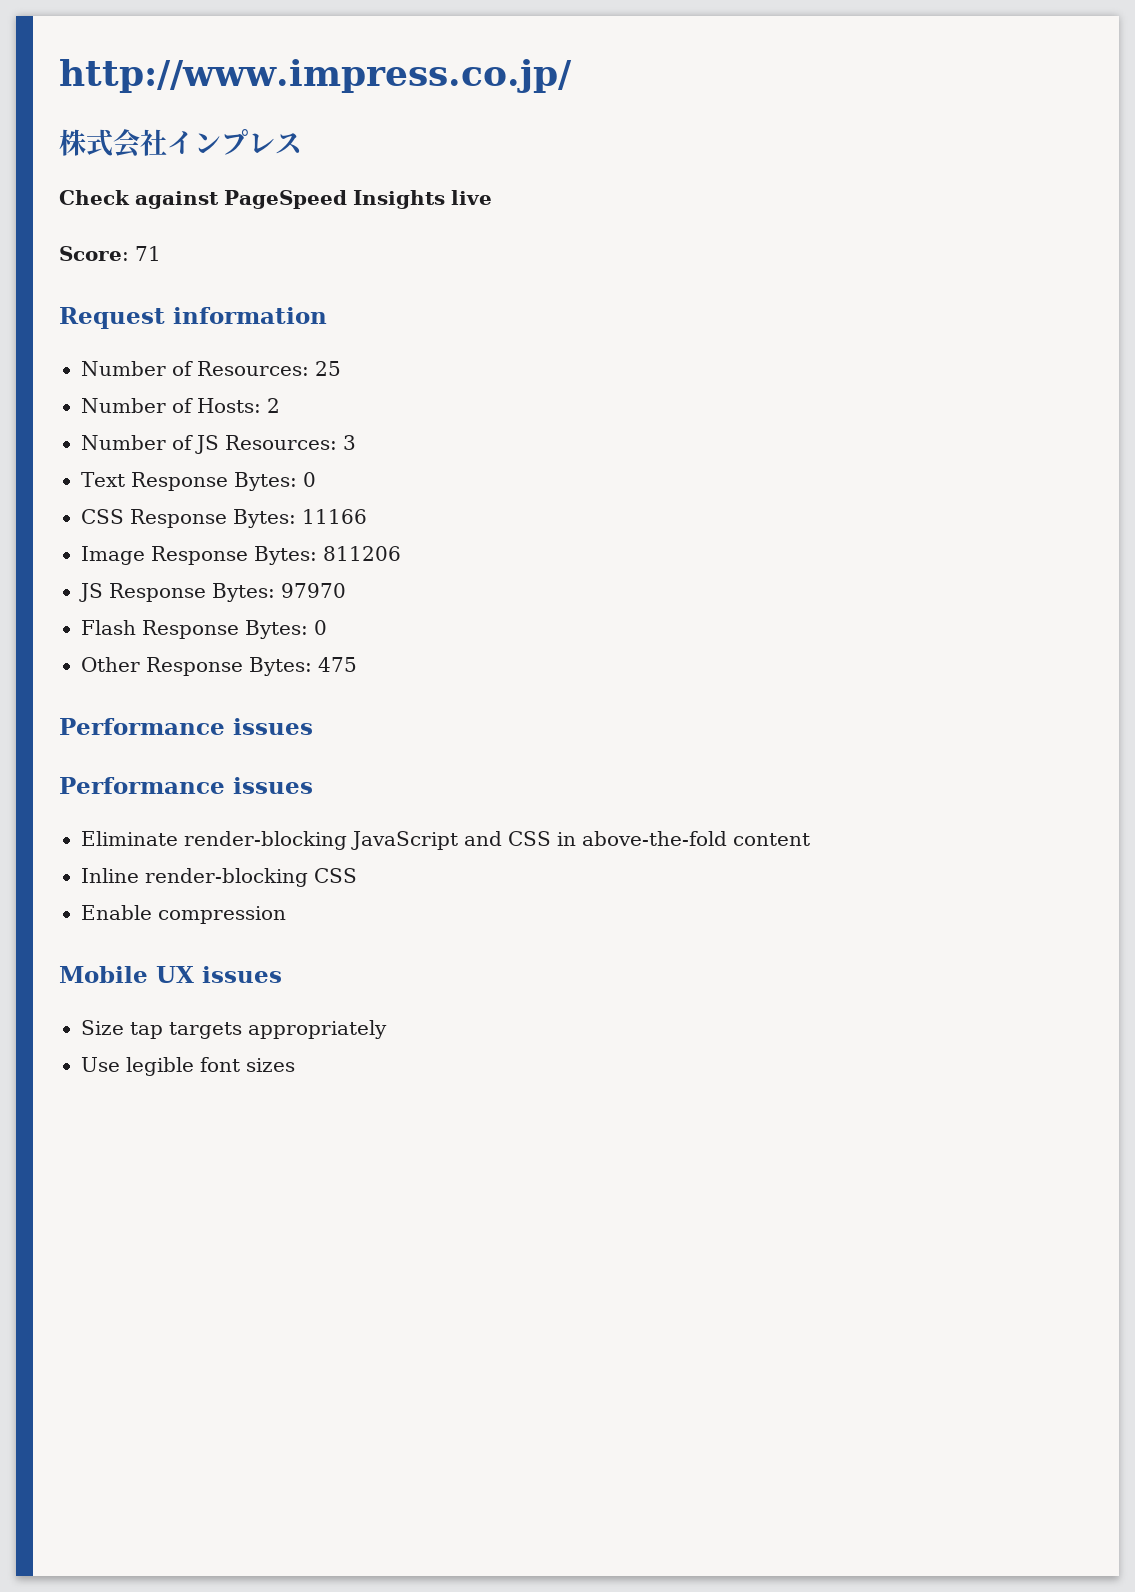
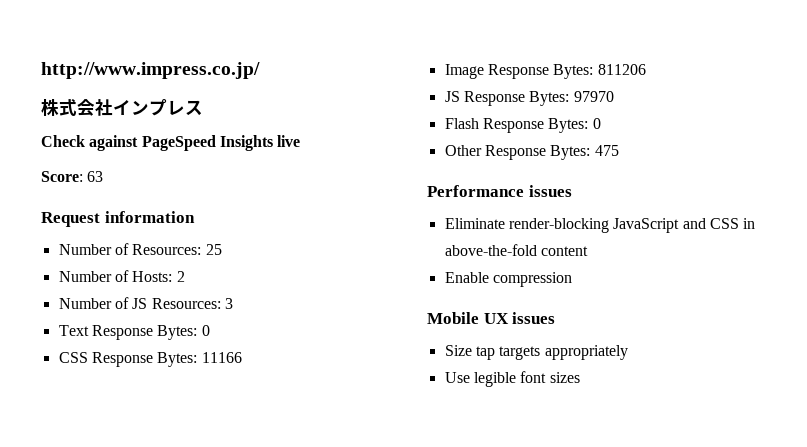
[135,246,161,261] 71 -> [87,171,104,182] 63
[59,777,313,794] // Performance issues -> (572, 191) none
[81,868,357,887] // Inline render-blocking CSS -> (588, 251) none

